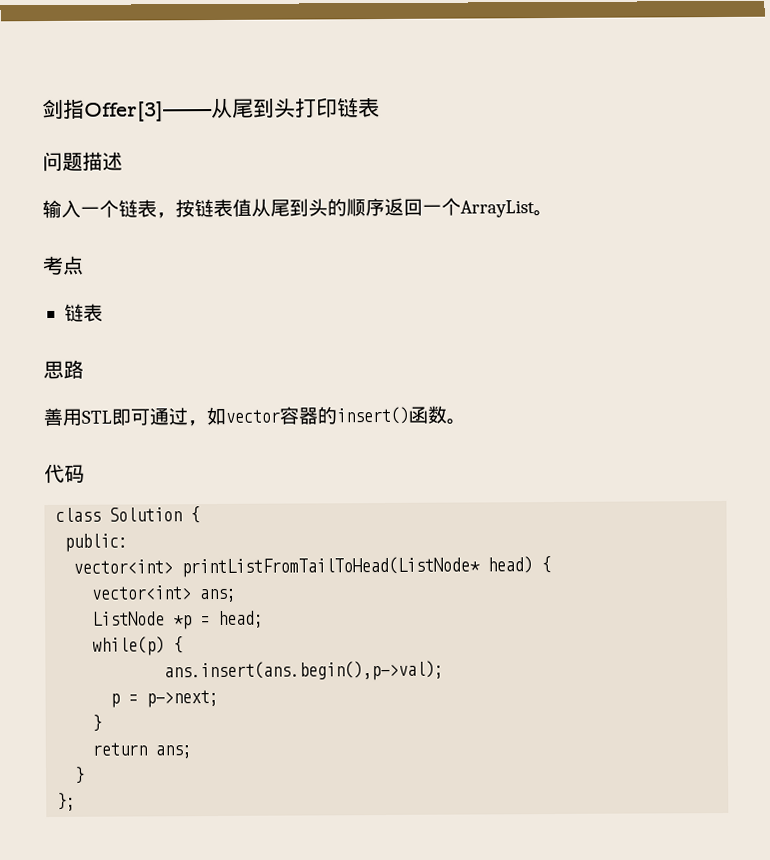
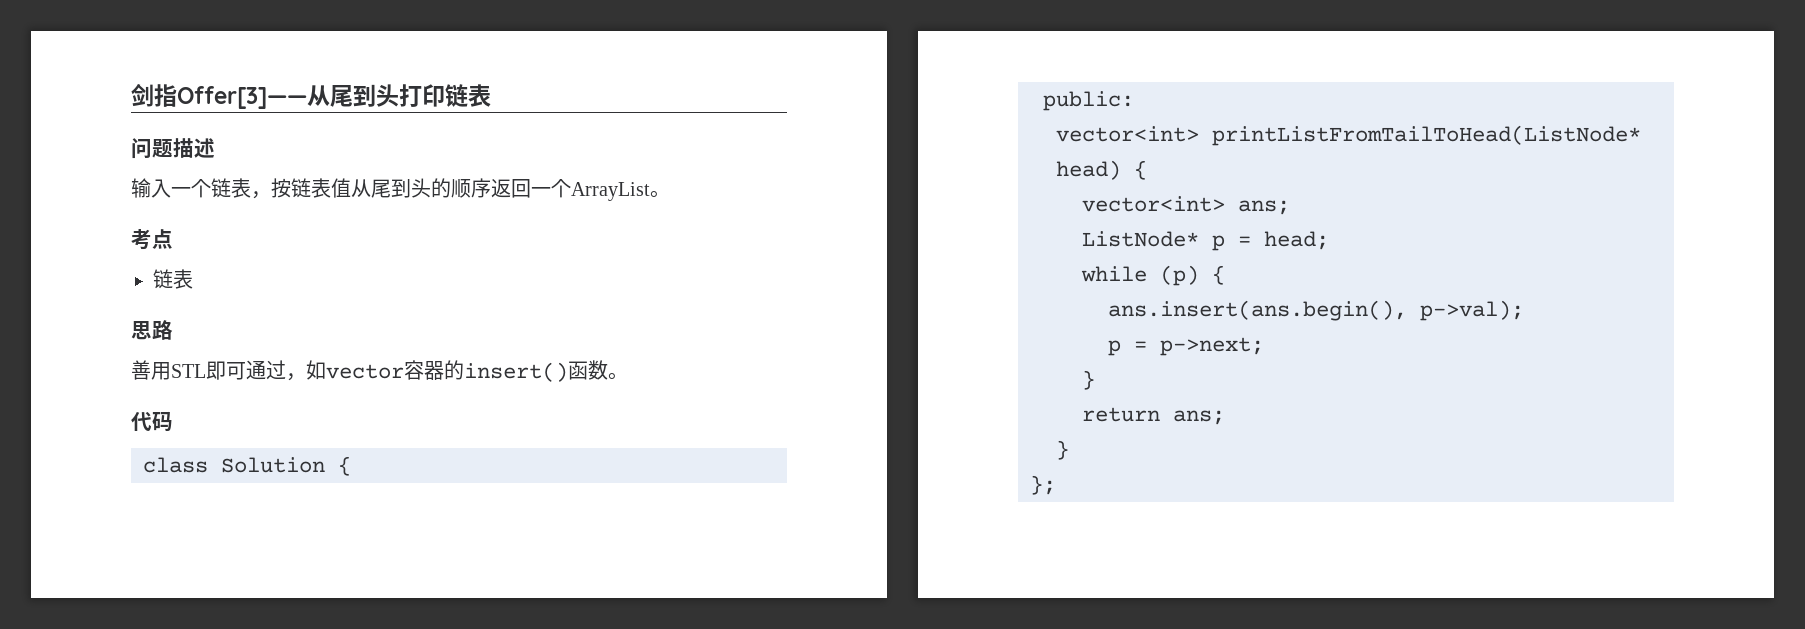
[92,611,193,630] ListNode *p -> [1082,231,1225,251] ListNode* p
[92,636,184,656] [164,660,445,682] while(p) { // ans.insert(ans.begin(),p->val); -> [1081,265,1225,286] [1108,300,1524,321] while (p) { // ans.insert(ans.begin(), p->val);

